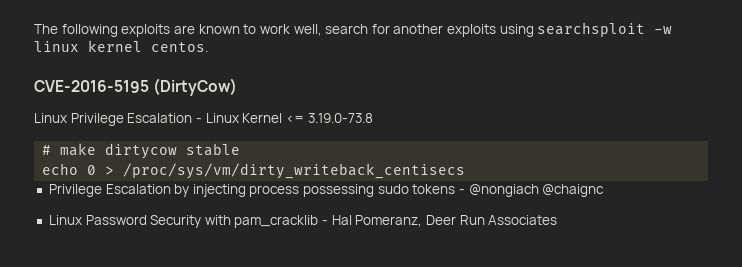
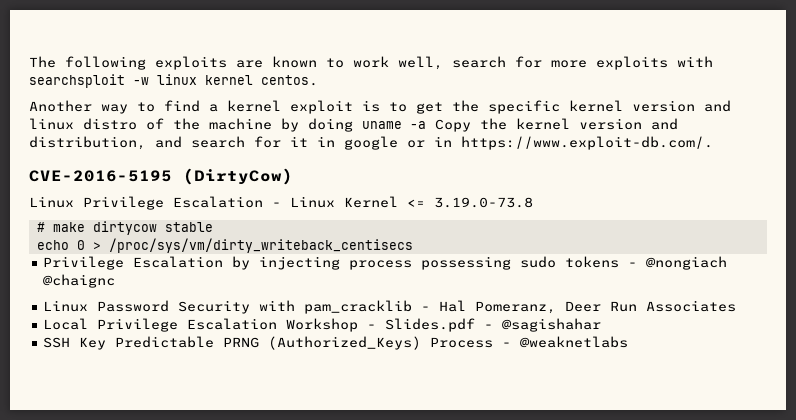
[393,24,534,37] another exploits using -> [551,56,713,70] more exploits with
(208, 47) none -> [29,100,731,114] [29,118,678,132] [29,136,713,150] // Another way to find a kernel exploit is to get the specific kernel version and linux distro of the machine by doing uname -a Copy the kernel version and distribution, and search for it in google or in https://www.exploit-db.com/.
(558, 220) none -> [43,318,602,332] [43,336,629,350] // Local Privilege Escalation Workshop - Slides.pdf - @sagishahar // SSH Key Predictable PRNG (Authorized_Keys) Process - @weaknetlabs

